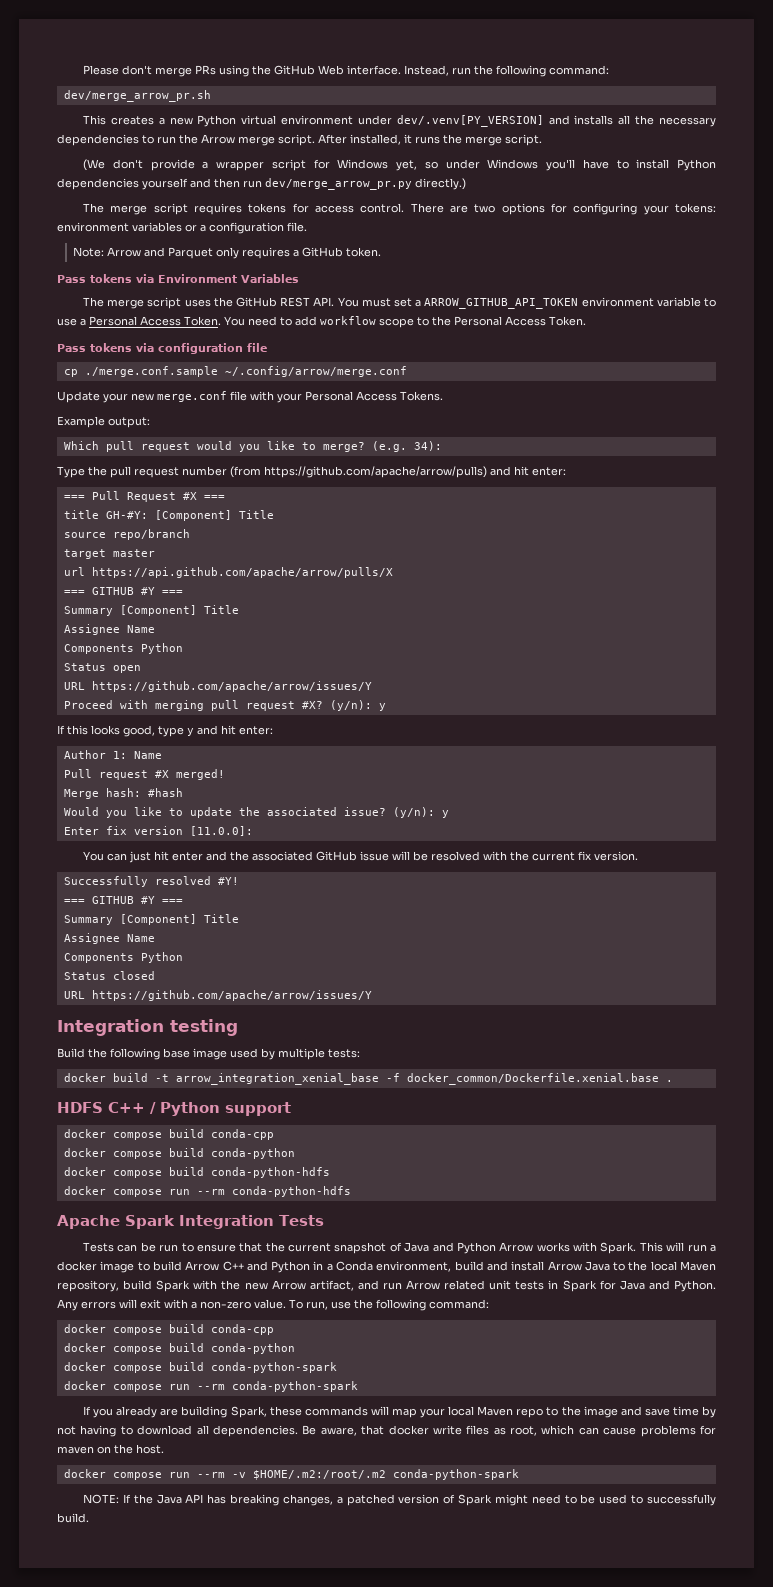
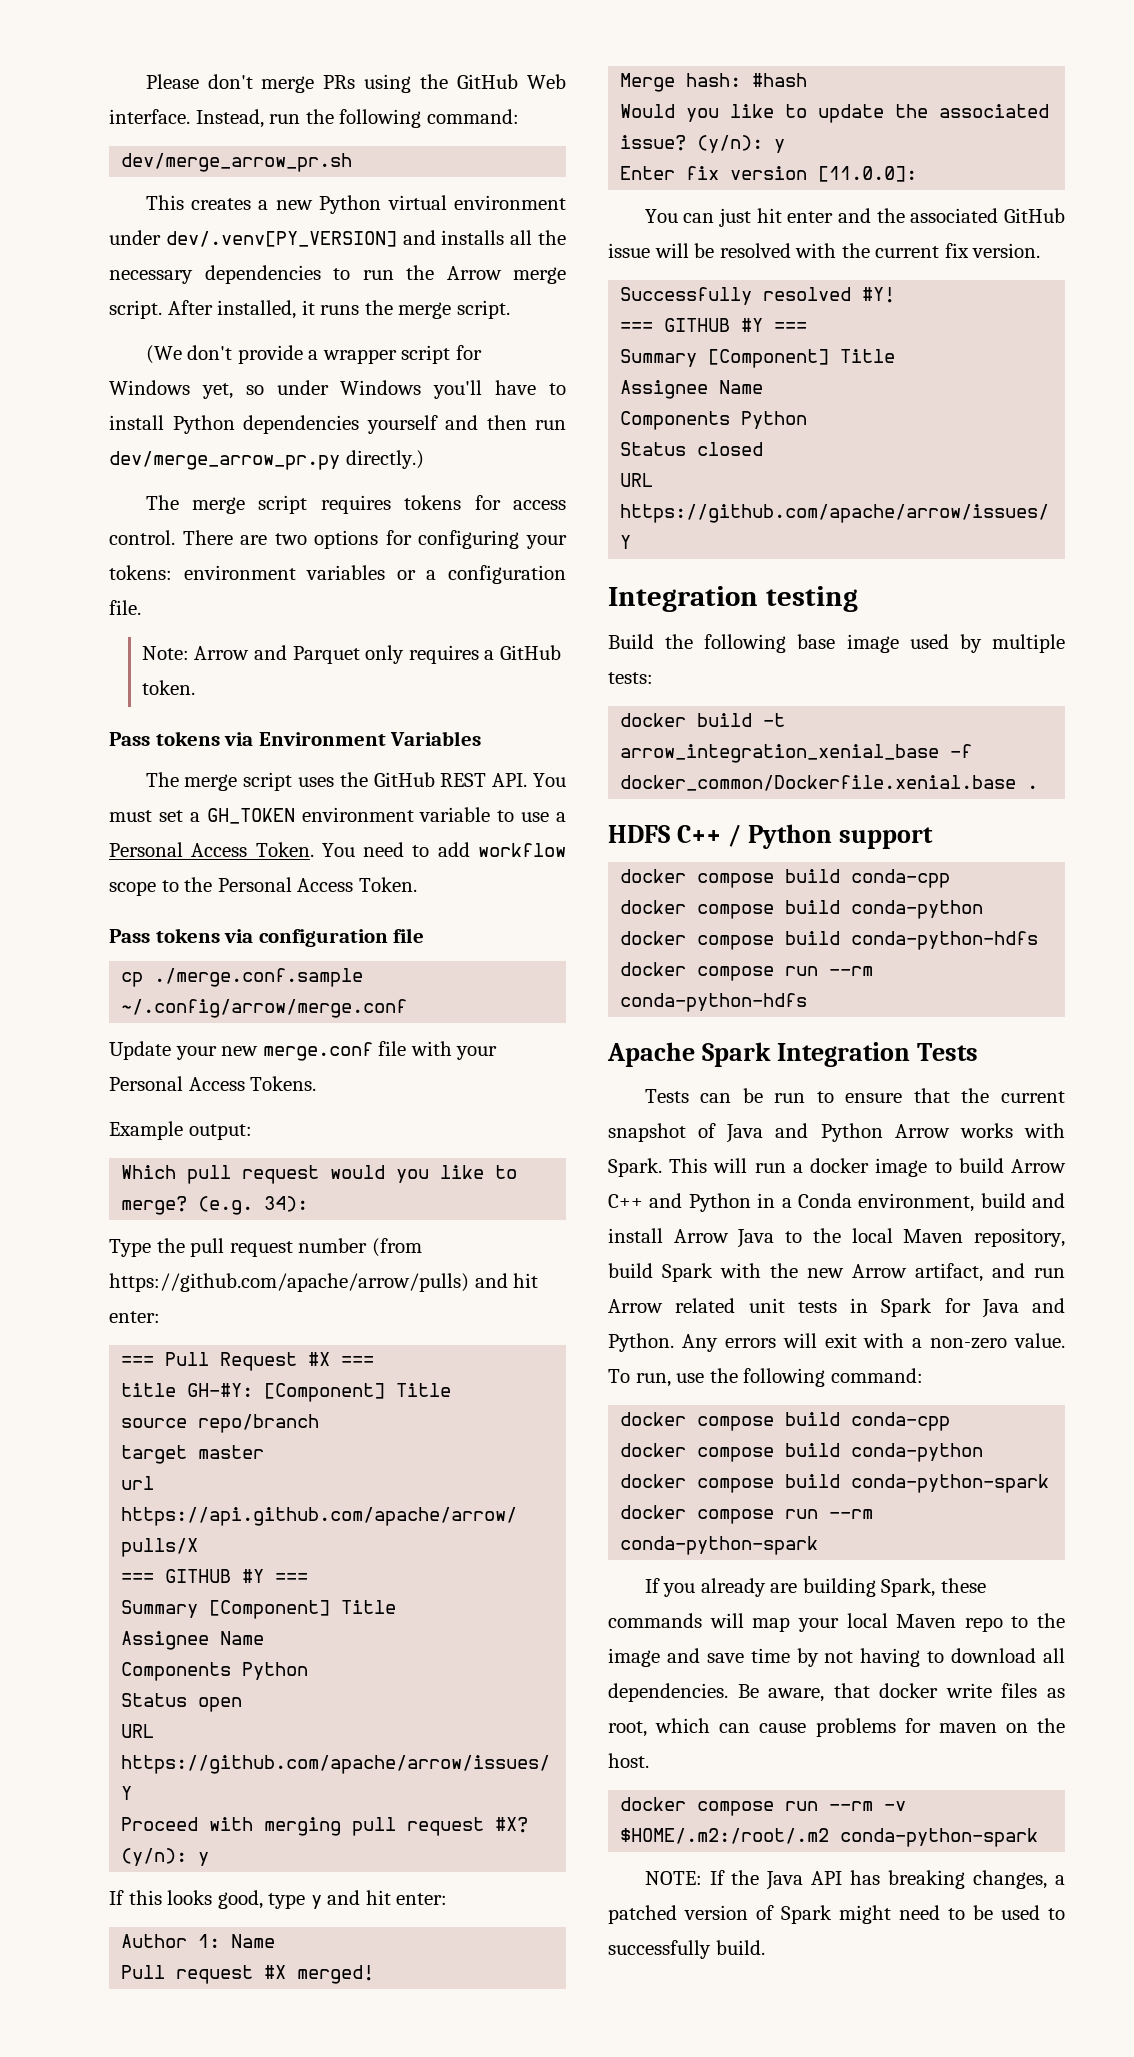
[424,298,579,309] ARROW_GITHUB_API_TOKEN -> [206,808,295,824] GH_TOKEN

